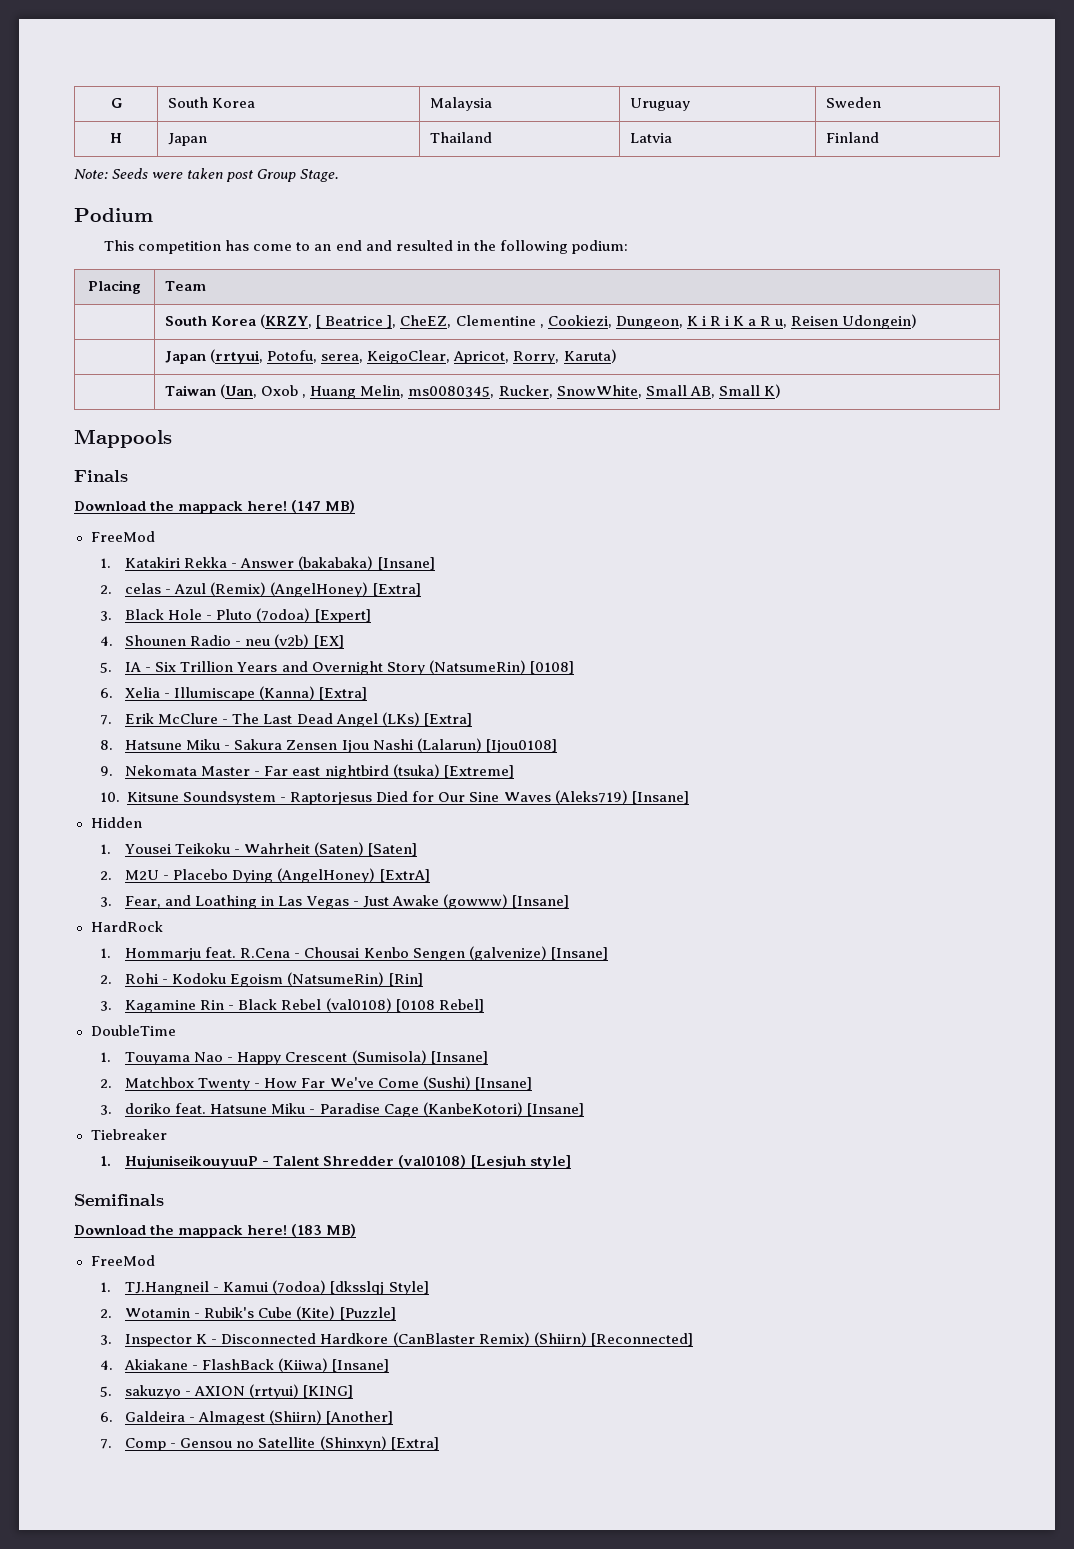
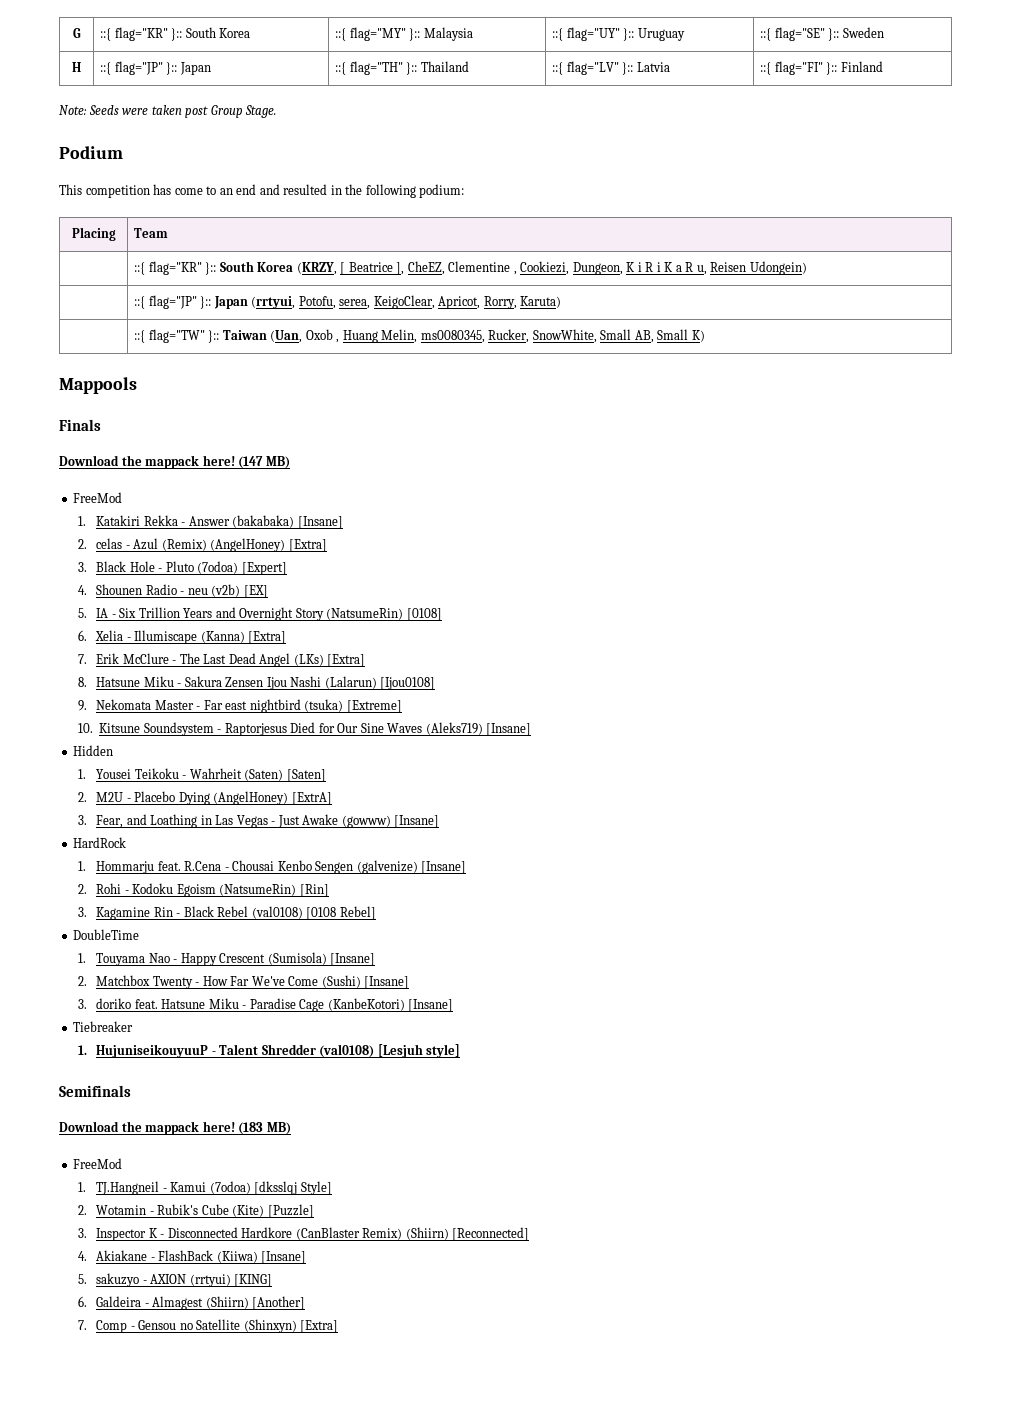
(122, 103) none -> [100,27,183,41] ::{ flag="KR" }::
[430,97,493,111] [630,98,691,111] [826,97,882,108] [110,133,122,143] [168,133,208,146] [430,132,493,143] [630,133,673,143] Malaysia | Uruguay | Sweden // H | Japan | Thailand | Latvia | -> [335,27,473,41] [552,27,685,41] [760,27,884,41] [72,62,81,72] [100,61,211,75] [335,61,469,75] [552,61,670,75] [760,61,838,75] ::{ flag="MY" }:: Malaysia | ::{ flag="UY" }:: Uruguay | ::{ flag="SE" }:: Sweden // H | ::{ flag="JP" }:: Japan | ::{ flag="TH" }:: Thailand | ::{ flag="LV" }:: Latvia | ::{ flag="FI" }::
(207, 286) none -> [134,261,217,275] ::{ flag="KR" }::
(918, 321) none -> [134,295,212,309] ::{ flag="JP" }::
(617, 356) none -> [134,329,220,343] ::{ flag="TW" }::

